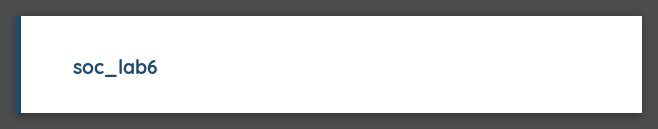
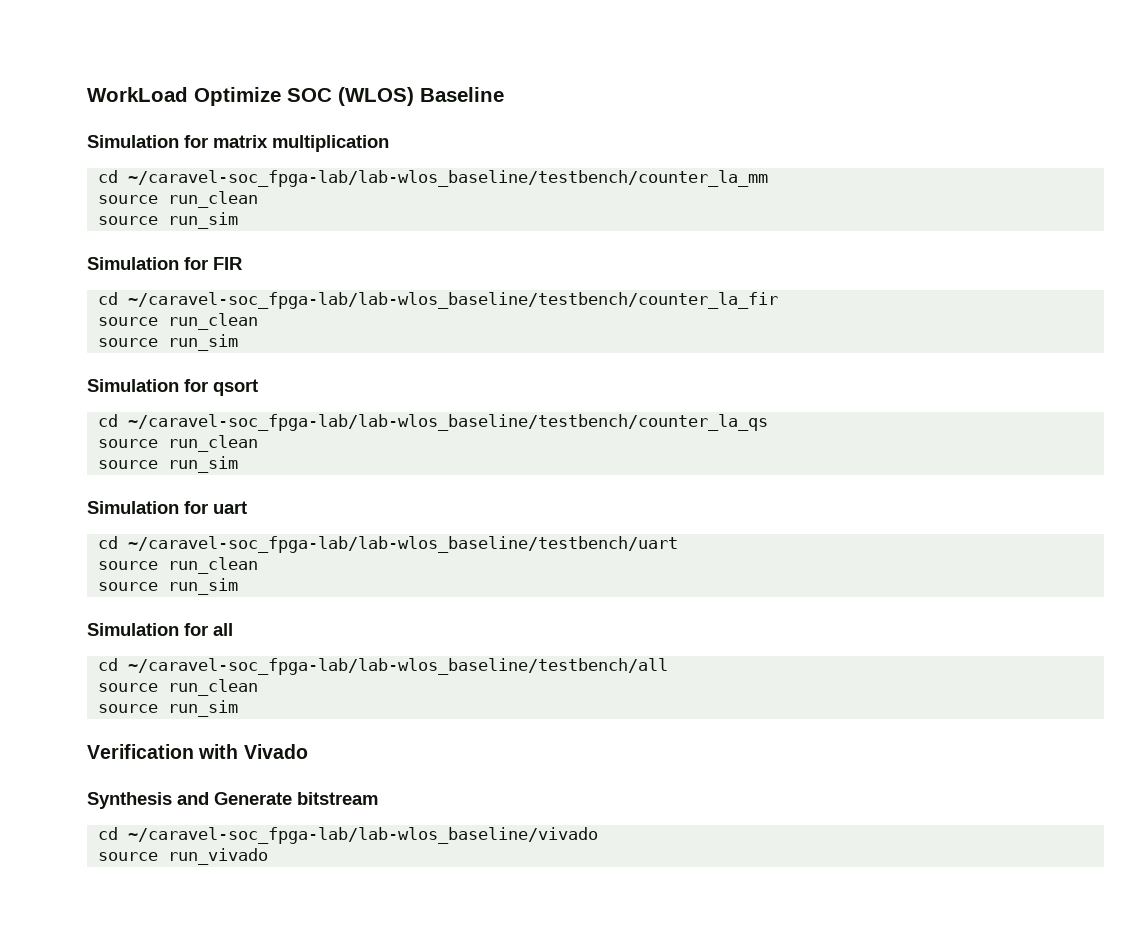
[73,59,158,77] soc_lab6 -> [87,87,504,106] [87,135,389,152] [97,170,768,187] [97,191,258,208] [97,212,238,229] [87,257,242,270] [97,292,778,309] [97,313,258,330] [97,334,238,351] [87,379,258,396] [97,414,768,431] [97,435,258,452] [97,456,238,473] [87,501,247,514] [97,536,678,553] [97,557,258,574] [97,578,238,595] [87,623,233,636] [97,658,668,675] [97,679,258,696] [97,700,238,717] [87,744,308,759] [87,792,378,809] [97,827,598,844] [97,848,268,865] WorkLoad Optimize SOC (WLOS) Baseline // Simulation for matrix multiplication // cd ~/caravel-soc_fpga-lab/lab-wlos_baseline/testbench/counter_la_mm // source run_clean // source run_sim // Simulation for FIR // cd ~/caravel-soc_fpga-lab/lab-wlos_baseline/testbench/counter_la_fir // source run_clean // source run_sim // Simulation for qsort // cd ~/caravel-soc_fpga-lab/lab-wlos_baseline/testbench/counter_la_qs // source run_clean // source run_sim // Simulation for uart // cd ~/caravel-soc_fpga-lab/lab-wlos_baseline/testbench/uart // source run_clean // source run_sim // Simulation for all // cd ~/caravel-soc_fpga-lab/lab-wlos_baseline/testbench/all // source run_clean // source run_sim // Verification with Vivado // Synthesis and Generate bitstream // cd ~/caravel-soc_fpga-lab/lab-wlos_baseline/vivado // source run_vivado

